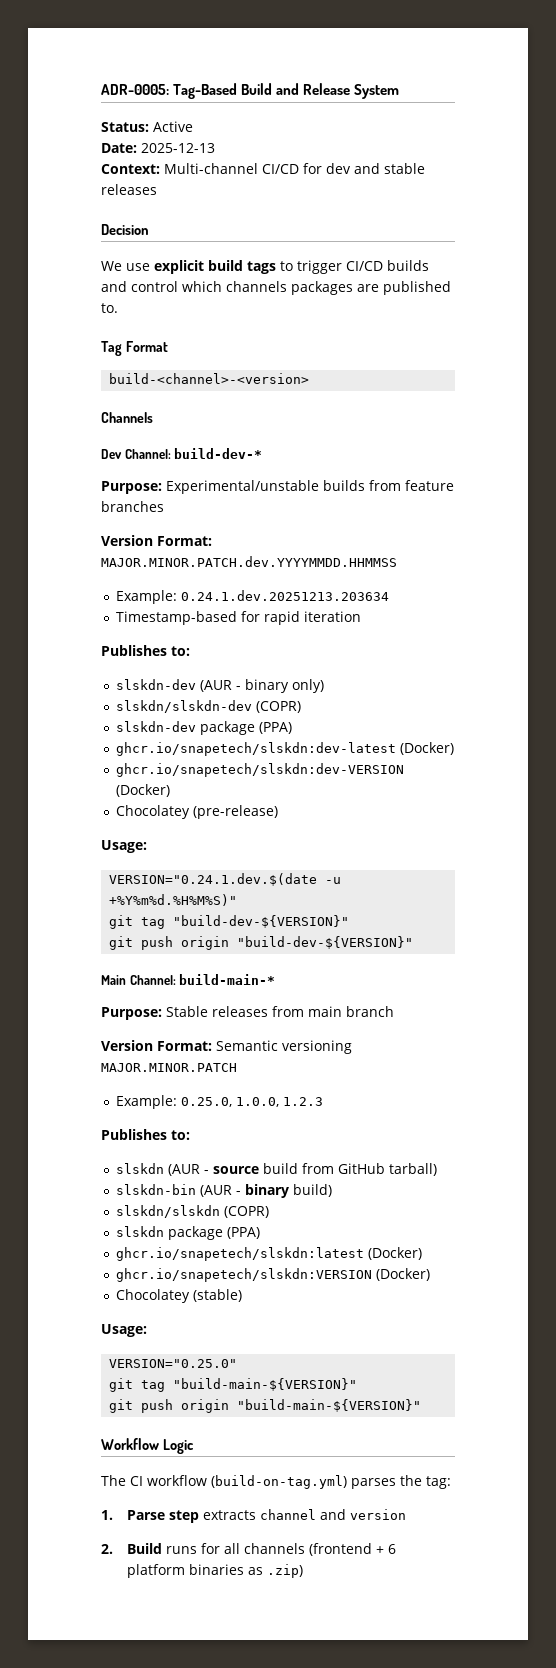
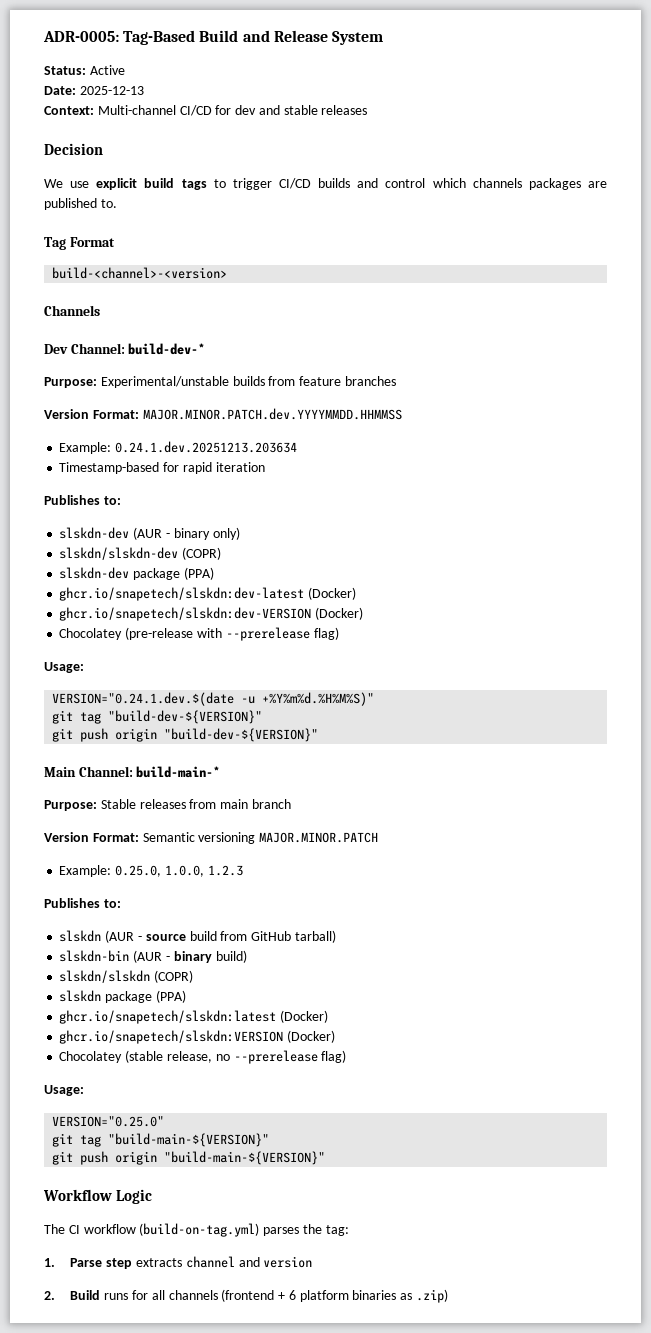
[192,805,278,819] (pre-release) -> [125,627,339,641] (pre-release with --prerelease flag)
[192,1289,242,1302] (stable) -> [125,1050,347,1064] (stable release, no --prerelease flag)

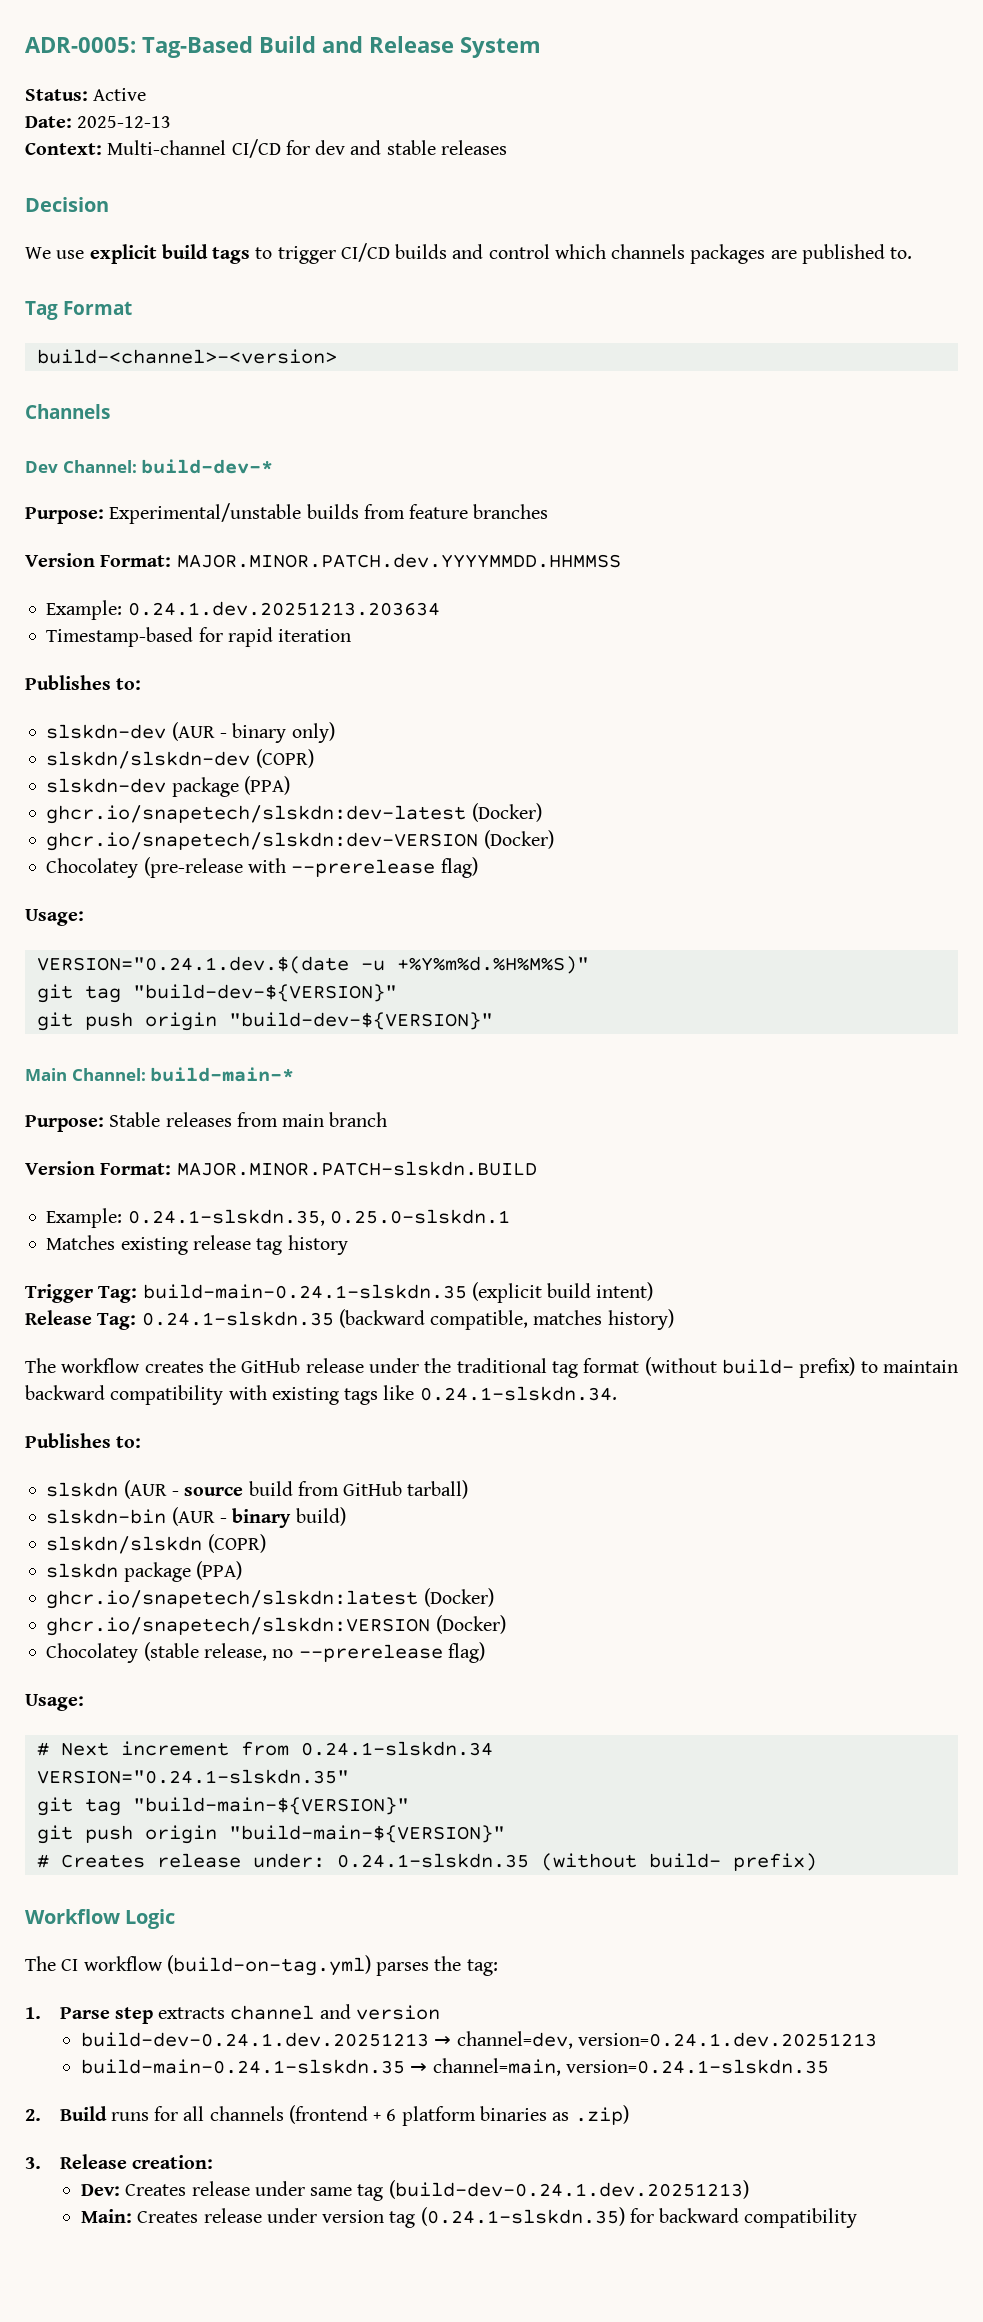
[142,832,379,844] [59,865,243,877] Semantic versioning MAJOR.MINOR.PATCH // Example: 0.25.0, 1.0.0, 1.2.3 -> [176,1161,537,1176] [46,1208,510,1228] [46,1235,348,1255] [25,1282,654,1303] [25,1309,674,1330] [25,1357,959,1378] [25,1385,617,1405] MAJOR.MINOR.PATCH-slskdn.BUILD // Example: 0.24.1-slskdn.35, 0.25.0-slskdn.1 // Matches existing release tag history // Trigger Tag: build-main-0.24.1-slskdn.35 (explicit build intent) // Release Tag: 0.24.1-slskdn.35 (backward compatible, matches history) // The workflow creates the GitHub release under the traditional tag format (without build- prefix) to maintain backward compatibility with existing tags like 0.24.1-slskdn.34.
[52,1116,165,1127] VERSION="0.25.0" -> [36,1741,493,1756] [36,1769,349,1784] # Next increment from 0.24.1-slskdn.34 // VERSION="0.24.1-slskdn.35"
(326, 1158) none -> [36,1853,817,1871] // # Creates release under: 0.24.1-slskdn.35 (without build- prefix)
(313, 1262) none -> [81,2031,877,2049] [81,2058,829,2076] // build-dev-0.24.1.dev.20251213 → channel=dev, version=0.24.1.dev.20251213 // build-main-0.24.1-slskdn.35 → channel=main, version=0.24.1-slskdn.35
(448, 1296) none -> [25,2154,213,2169] [81,2180,749,2201] [81,2207,858,2228] // 3. Release creation: // Dev: Creates release under same tag (build-dev-0.24.1.dev.20251213) // Main: Creates release under version tag (0.24.1-slskdn.35) for backward compatibility

